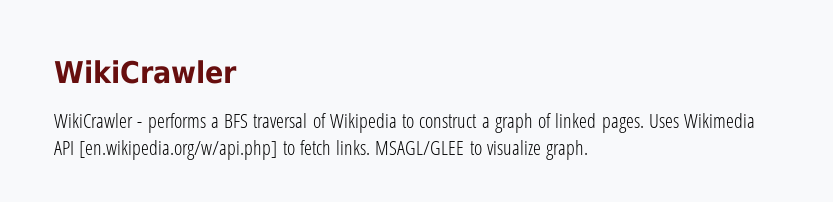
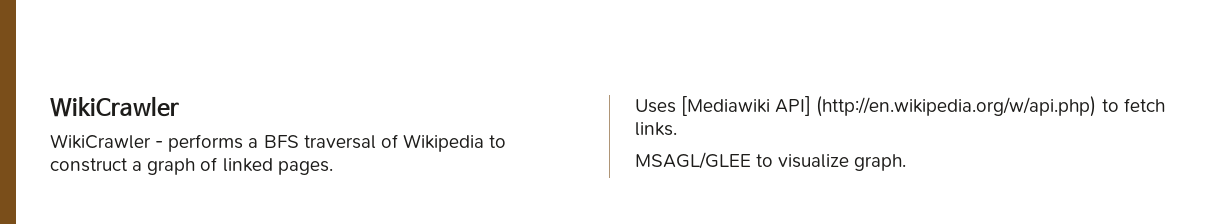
[648,113,756,128] [54,140,278,160] Uses Wikimedia API [en.wikipedia.org/w/api.php] -> [635,96,1097,117] // Uses [Mediawiki API] (http://en.wikipedia.org/w/api.php)
(371, 147) none -> (677, 129) //

